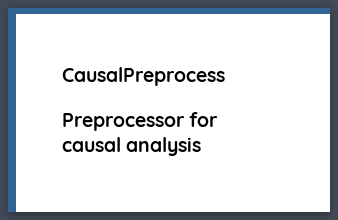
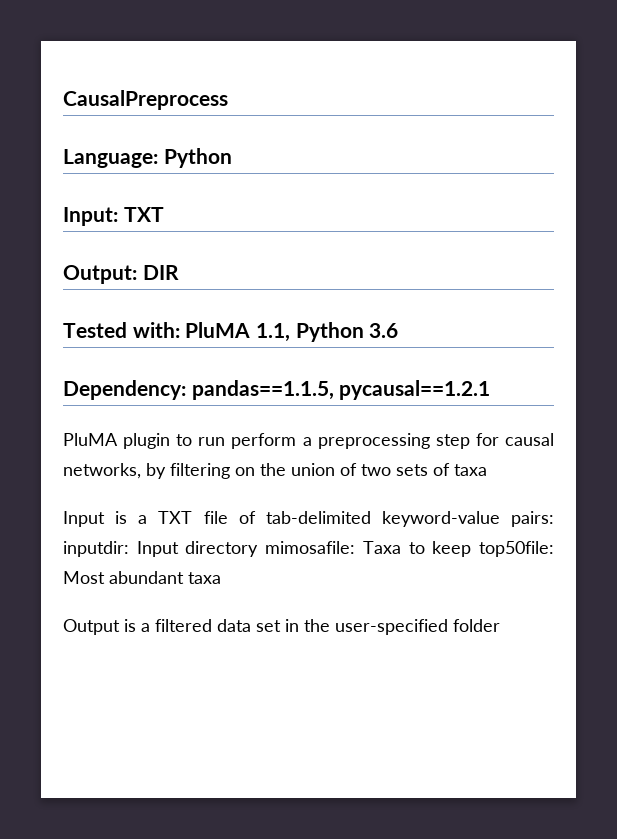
[62,112,219,131] [62,137,202,156] Preprocessor for causal analysis -> [63,148,232,168] [63,207,164,226] [63,265,179,284] [63,322,399,342] [63,380,491,400] [63,433,554,449] [63,463,487,479] [63,511,554,527] [63,541,554,557] [63,571,221,584] [63,619,500,635] Language: Python // Input: TXT // Output: DIR // Tested with: PluMA 1.1, Python 3.6 // Dependency: pandas==1.1.5, pycausal==1.2.1 // PluMA plugin to run perform a preprocessing step for causal networks, by filtering on the union of two sets of taxa // Input is a TXT file of tab-delimited keyword-value pairs: inputdir: Input directory mimosafile: Taxa to keep top50file: Most abundant taxa // Output is a filtered data set in the user-specified folder

